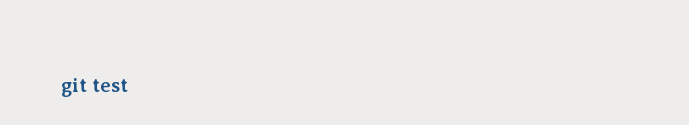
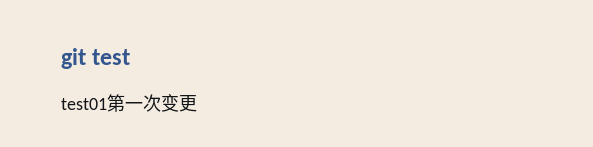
(129, 85) none -> [61,94,197,112] // test01第一次变更

